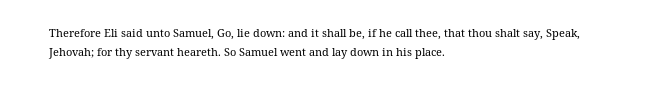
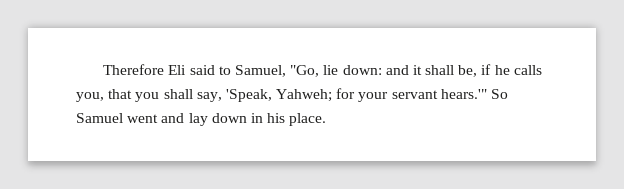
[146,29,234,40] unto Samuel, Go, -> [218,65,320,77] to Samuel, "Go,
[395,29,580,40] [48,48,221,59] call thee, that thou shalt say, Speak, Jehovah; for thy servant heareth. -> [513,65,542,75] [76,88,487,102] calls you, that you shall say, 'Speak, Yahweh; for your servant hears.'"

